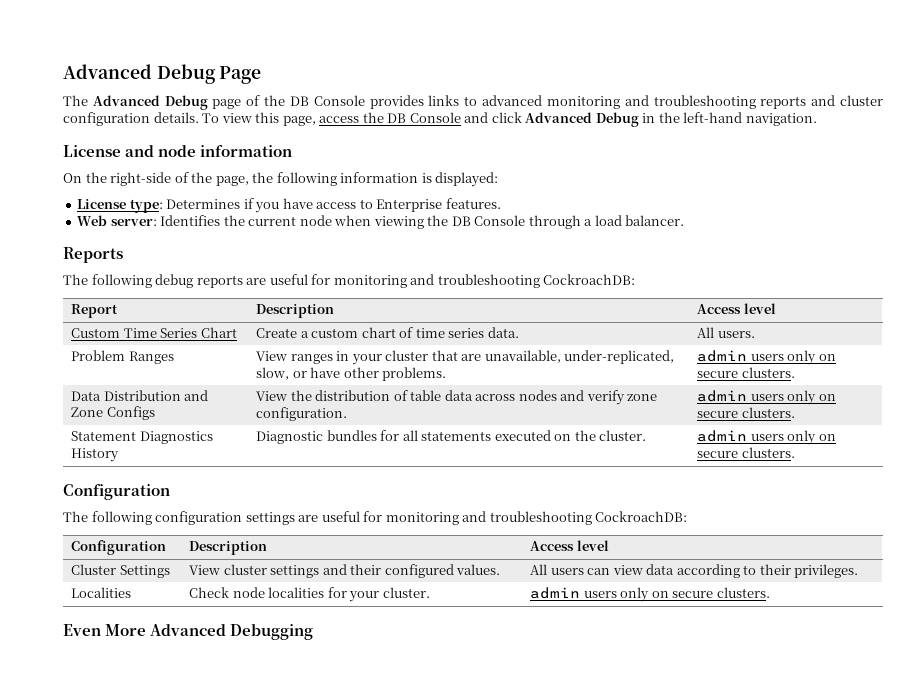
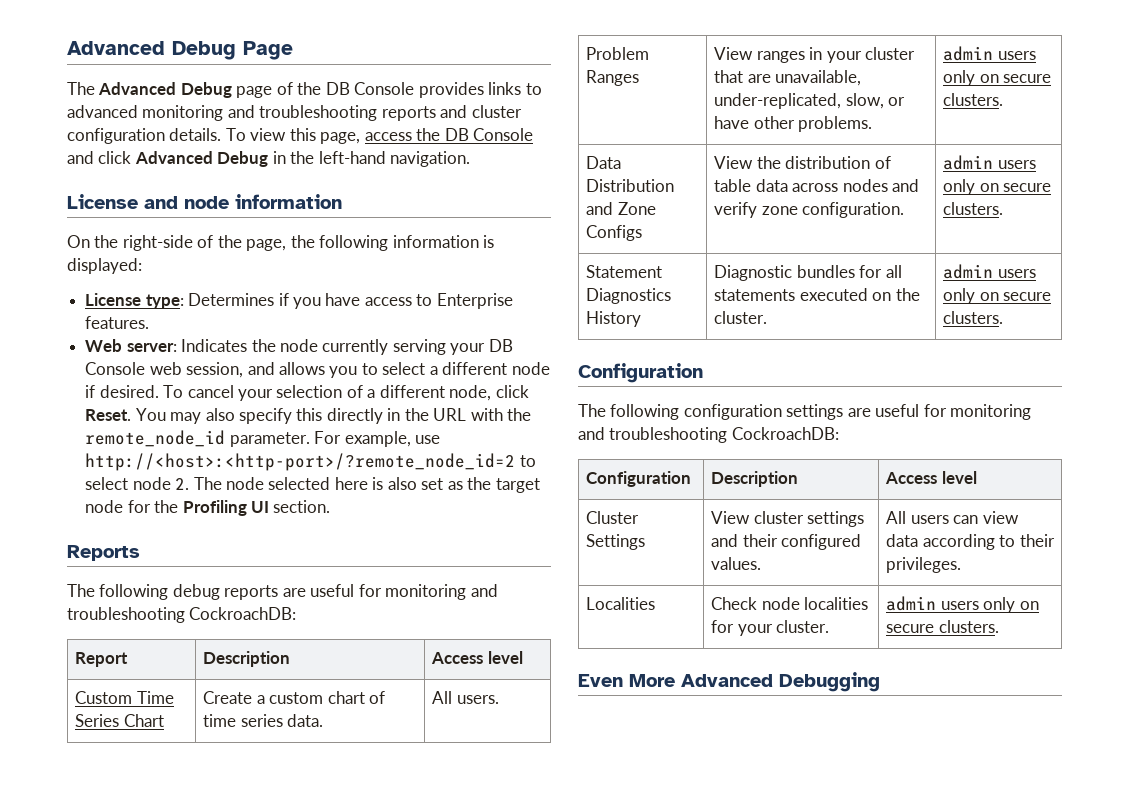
[160,215,685,229] Identifies the current node when viewing the DB Console through a load balancer. -> [181,339,513,355] [85,362,550,378] [85,385,529,401] [85,408,532,424] [85,430,440,447] [85,453,536,471] [85,477,540,493] [85,500,331,516] Indicates the node currently serving your DB Console web session, and allows you to select a different node if desired. To cancel your selection of a different node, click Reset. You may also specify this directly in the URL with the remote_node_id parameter. For example, use http://<host>:<http-port>/?remote_node_id=2 to select node 2. The node selected here is also set as the target node for the Profiling UI section.

